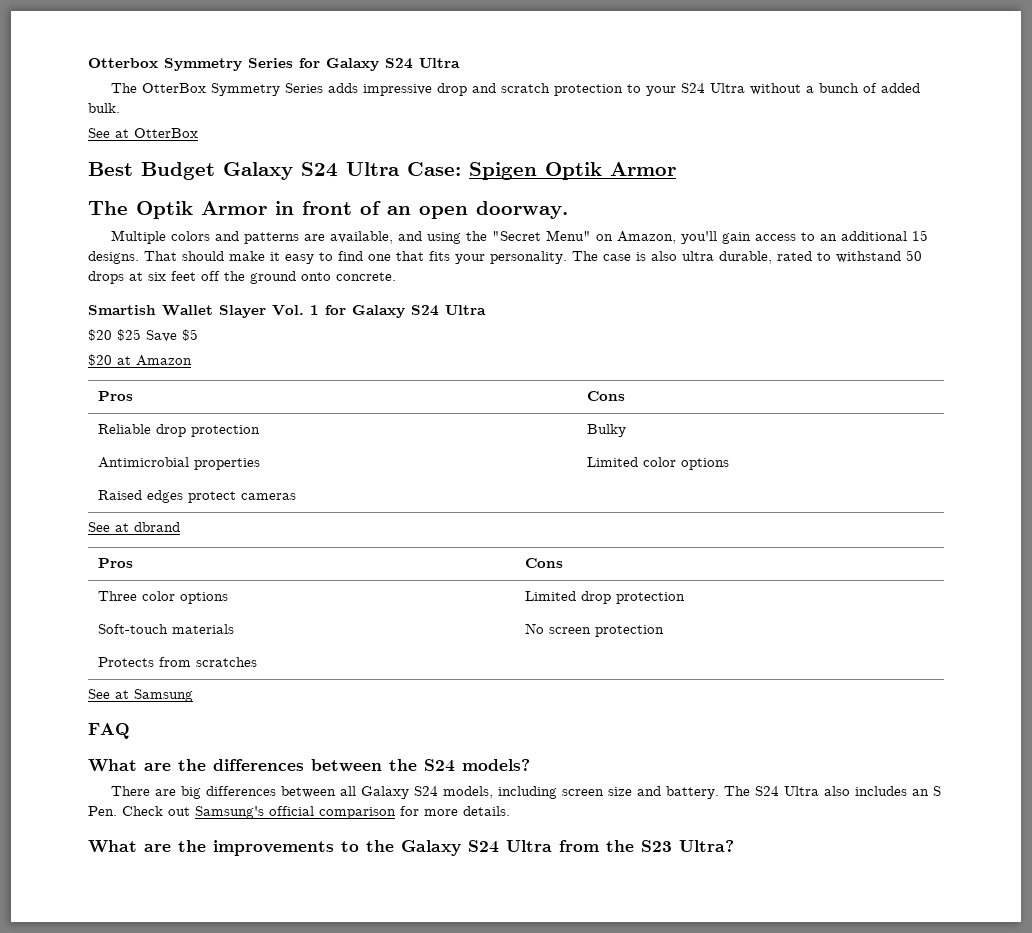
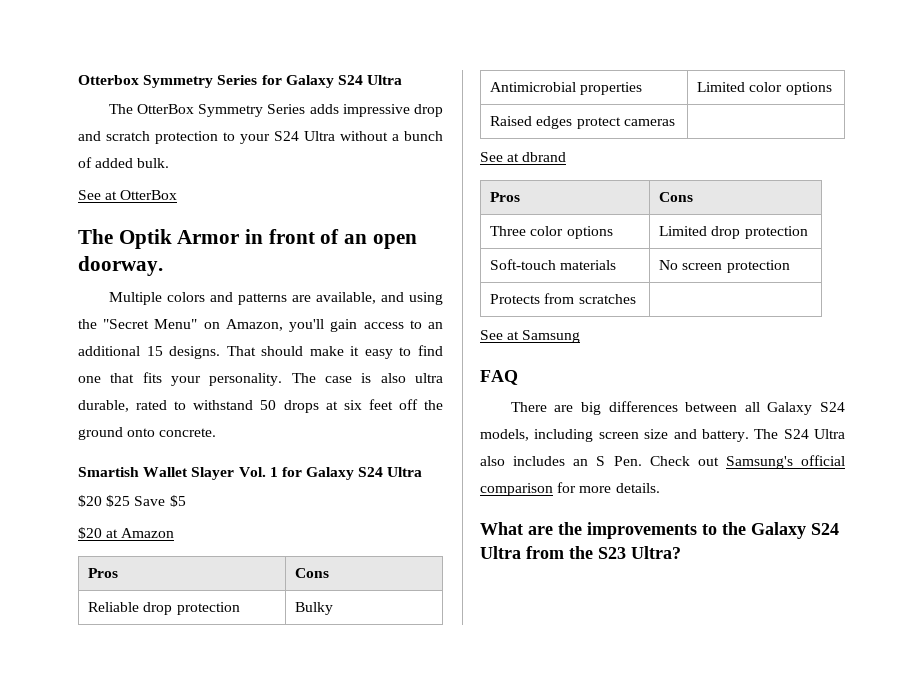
[88,162,676,180] // Best Budget Galaxy S24 Ultra Case: Spigen Optik Armor -> (178, 195) none
[88,759,530,772] // What are the differences between the S24 models? -> (518, 377) none

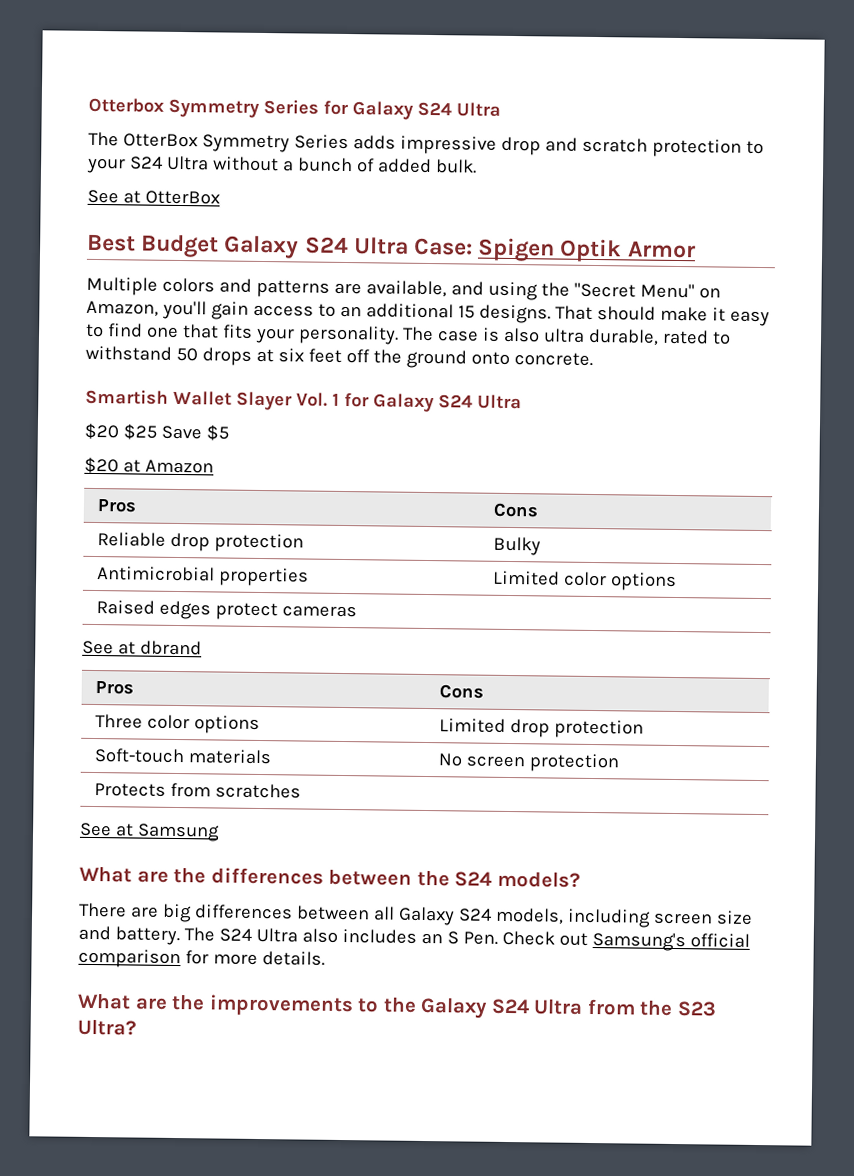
[78,229,417,249] [78,256,163,276] The Optik Armor in front of an open doorway. -> [87,234,696,263] Best Budget Galaxy S24 Ultra Case: Spigen Optik Armor
[480,370,518,385] FAQ -> [79,865,581,888] What are the differences between the S24 models?

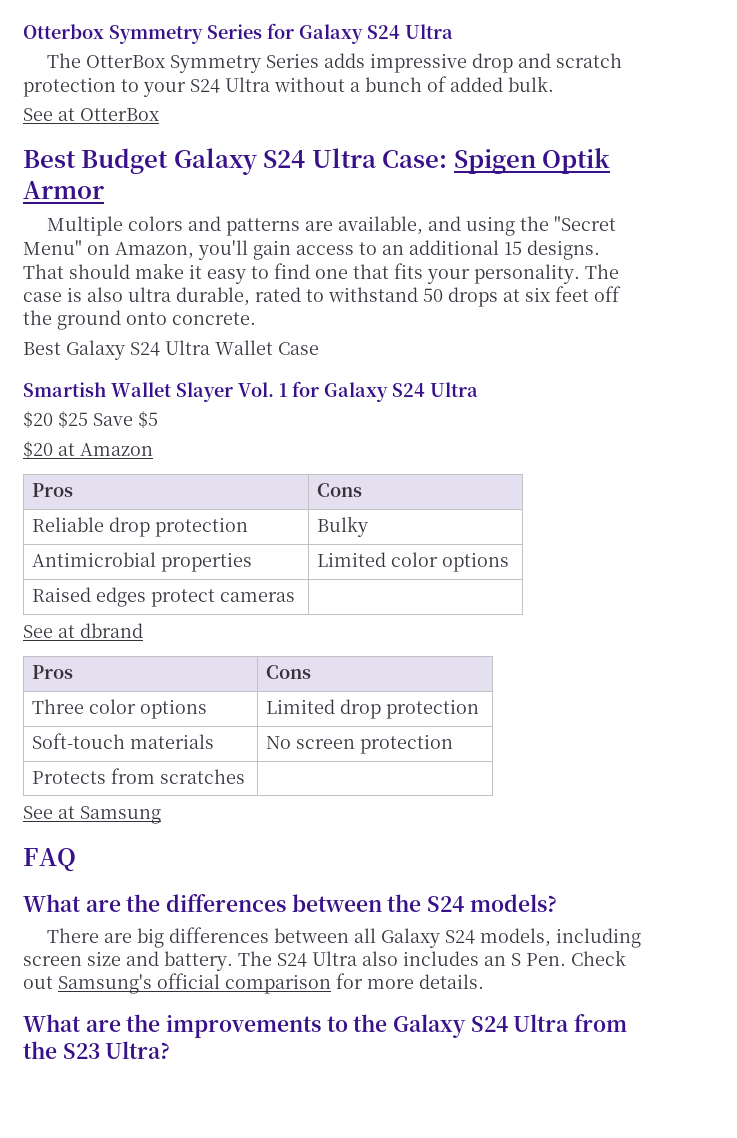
(593, 359) none -> [23,340,319,360] // Best Galaxy S24 Ultra Wallet Case
(220, 832) none -> [23,848,76,872] // FAQ

